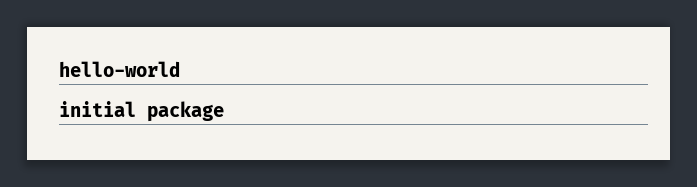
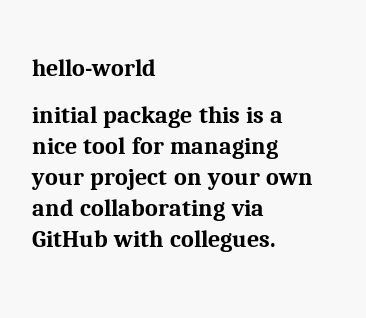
(224, 111) none -> [198,106,284,123] [32,137,279,159] [31,169,314,190] [32,199,264,221] [32,230,276,252] this is a nice tool for managing your project on your own and collaborating via GitHub with collegues.

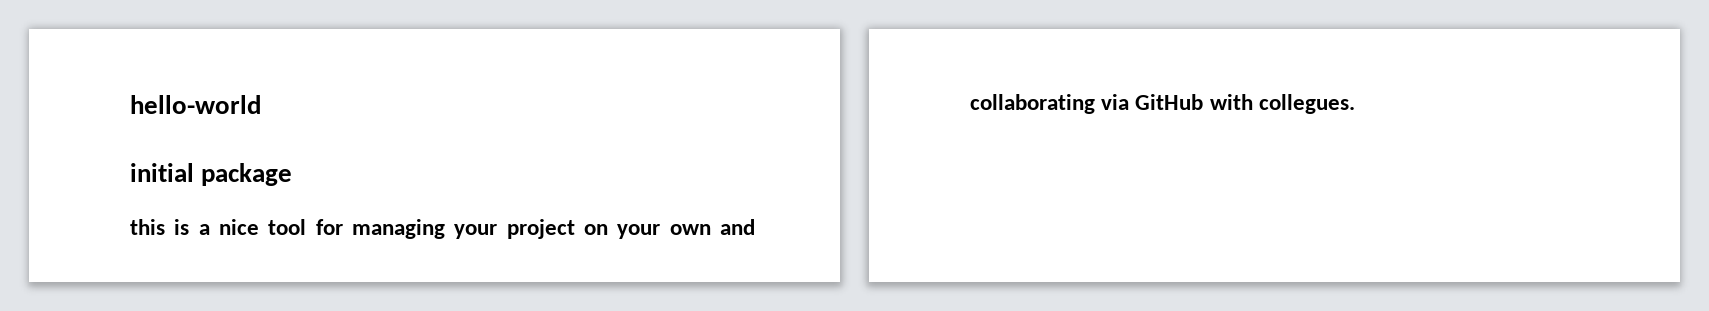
(193, 117) none -> (293, 174) //

